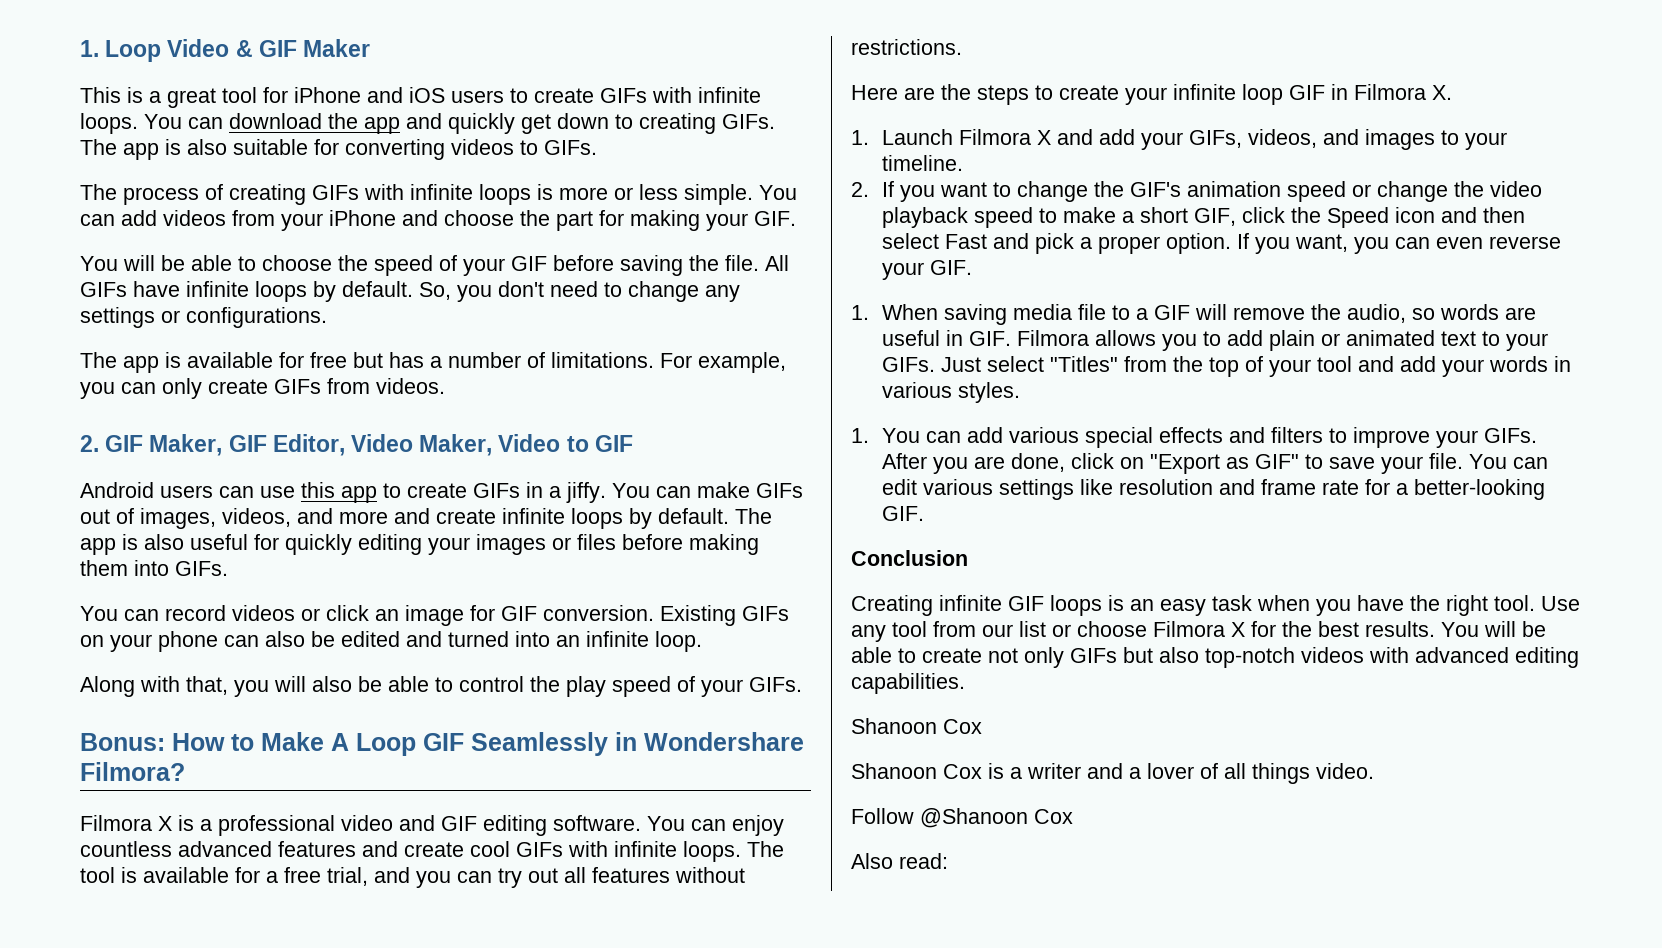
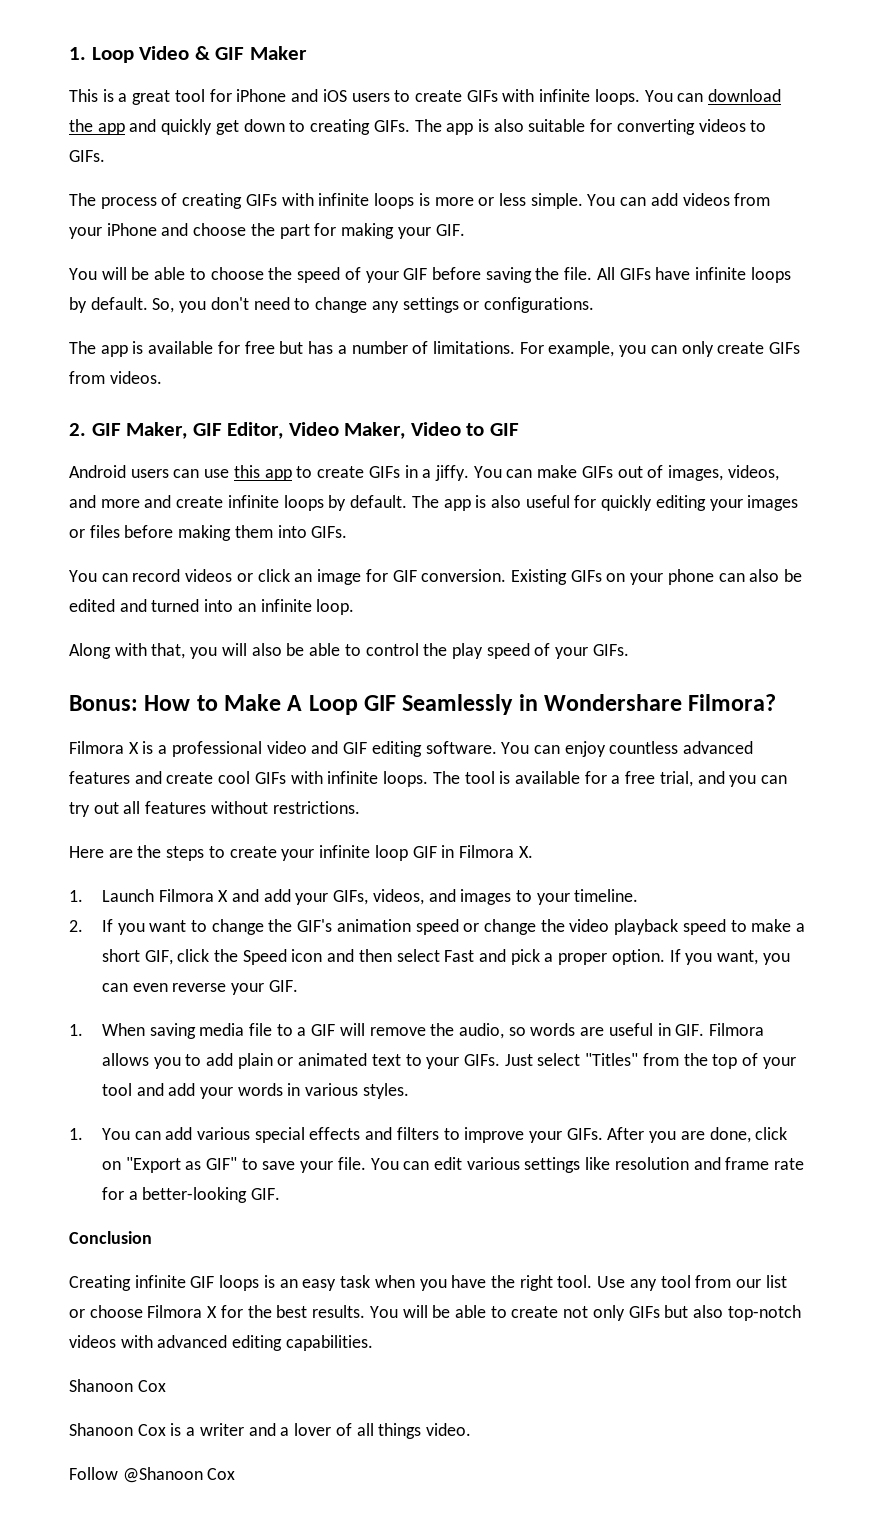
[851,853,948,869] // Also read: -> (236, 1474) none

